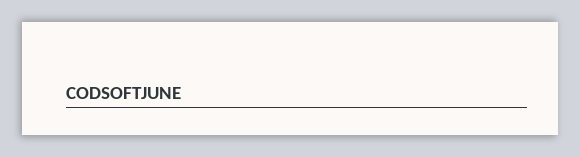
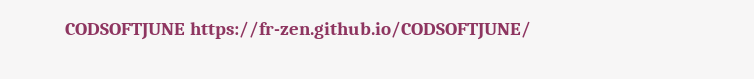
(181, 93) none -> [189,21,531,40] https://fr-zen.github.io/CODSOFTJUNE/

